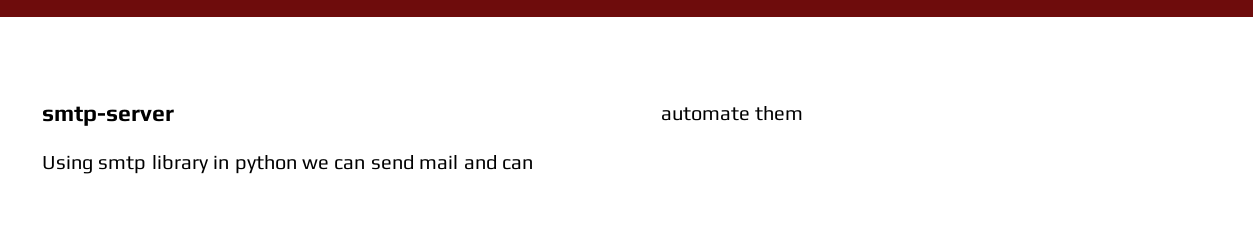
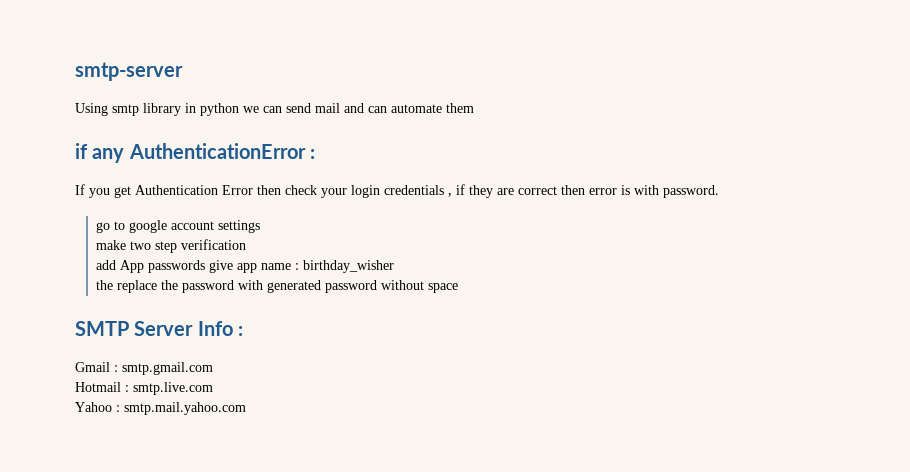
(804, 113) none -> [75,143,315,163] [75,184,719,198] [95,220,260,233] [95,239,246,253] [95,260,394,273] [95,280,458,293] [75,321,243,336] [75,362,213,375] [75,382,213,395] [75,402,246,415] // if any AuthenticationError : // If you get Authentication Error then check your login credentials , if they are correct then error is with password. // go to google account settings // make two step verification // add App passwords give app name : birthday_wisher // the replace the password with generated password without space // SMTP Server Info : // Gmail : smtp.gmail.com // Hotmail : smtp.live.com // Yahoo : smtp.mail.yahoo.com

